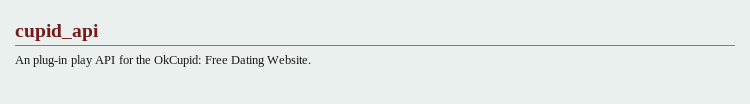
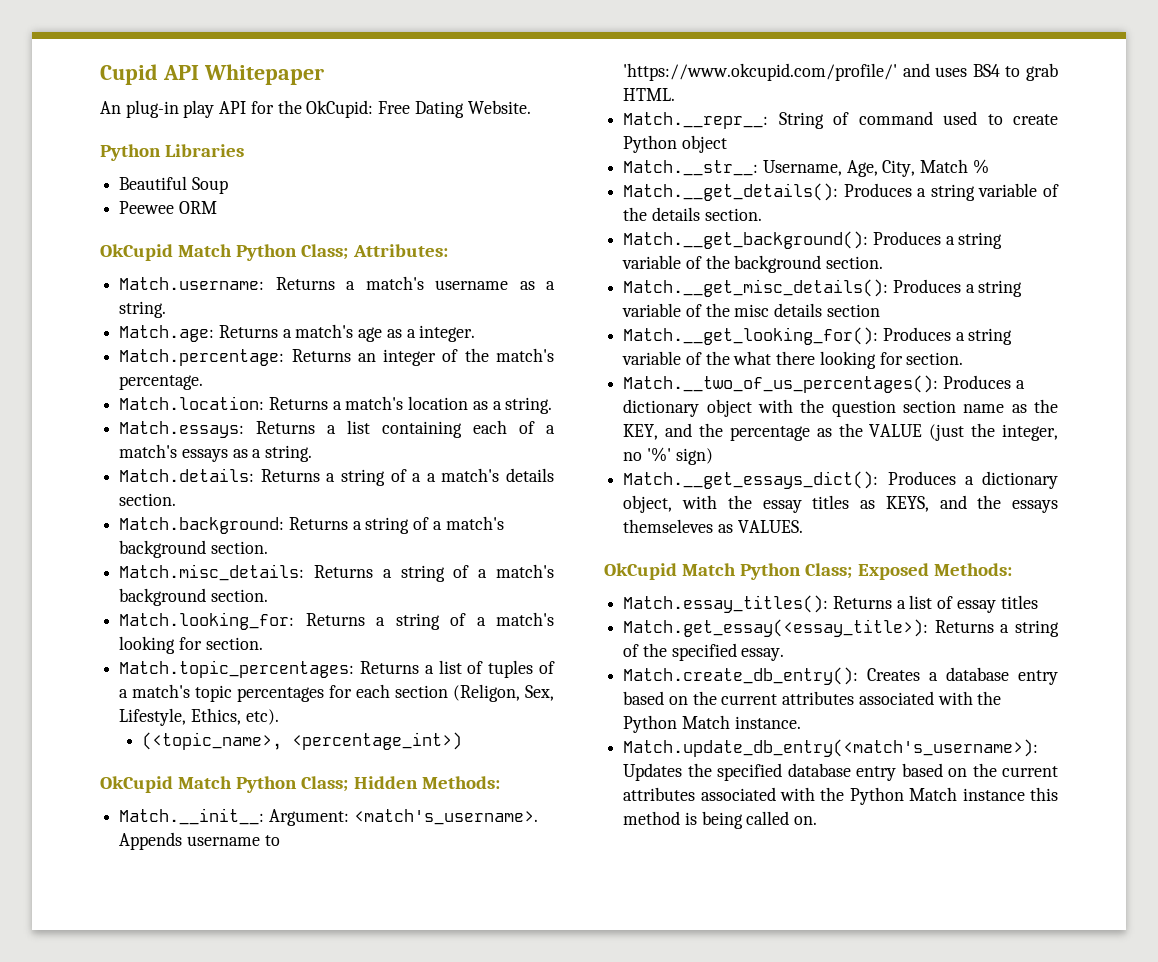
[15,24,99,41] cupid_api -> [100,64,324,85] Cupid API Whitepaper
(312, 59) none -> [100,144,245,161] [119,176,228,194] [119,201,217,214] [100,244,448,261] [119,276,555,290] [119,301,167,318] [119,324,476,342] [119,348,554,366] [119,375,204,390] [119,396,553,414] [119,420,555,438] [119,444,313,462] [119,468,554,486] [119,493,177,506] [119,516,504,534] [119,540,268,558] [119,564,554,582] [119,588,268,606] [119,612,554,630] [119,636,263,654] [119,660,556,678] [119,684,554,702] [119,708,279,726] [142,732,463,750] [100,776,500,793] [119,808,538,826] [119,832,280,850] [623,63,1058,81] [623,88,676,101] [623,111,1058,129] [623,135,727,153] [623,159,989,177] [623,183,1059,201] [623,207,762,221] [623,231,1003,249] [622,255,884,273] [623,279,1023,297] [622,303,880,317] [623,327,1013,345] [622,351,964,369] [623,375,1025,393] [623,399,1058,417] [623,423,1058,441] [623,447,713,465] [623,471,1058,489] [623,495,1058,513] [623,519,803,533] [604,563,1012,580] [623,595,1038,613] [623,619,1059,637] [623,643,785,661] [623,667,1058,685] [623,691,1002,705] [623,715,801,733] [623,739,1039,757] [623,763,1058,781] [623,787,1058,805] [623,811,818,829] // Python Libraries // Beautiful Soup // Peewee ORM // OkCupid Match Python Class; Attributes: // Match.username: Returns a match's username as a string. // Match.age: Returns a match's age as a integer. // Match.percentage: Returns an integer of the match's percentage. // Match.location: Returns a match's location as a string. // Match.essays: Returns a list containing each of a match's essays as a string. // Match.details: Returns a string of a a match's details section. // Match.background: Returns a string of a match's background section. // Match.misc_details: Returns a string of a match's background section. // Match.looking_for: Returns a string of a match's looking for section. // Match.topic_percentages: Returns a list of tuples of a match's topic percentages for each section (Religon, Sex, Lifestyle, Ethics, etc). // (<topic_name>, <percentage_int>) // OkCupid Match Python Class; Hidden Methods: // Match.__init__: Argument: <match's_username>. Appends username to 'https://www.okcupid.com/profile/' and uses BS4 to grab HTML. // Match.__repr__: String of command used to create Python object // Match.__str__: Username, Age, City, Match % // Match.__get_details(): Produces a string variable of the details section. // Match.__get_background(): Produces a string variable of the background section. // Match.__get_misc_details(): Produces a string variable of the misc details section // Match.__get_looking_for(): Produces a string variable of the what there looking for section. // Match.__two_of_us_percentages(): Produces a dictionary object with the question section name as the KEY, and the percentage as the VALUE (just the integer, no '%' sign) // Match.__get_essays_dict(): Produces a dictionary object, with the essay titles as KEYS, and the essays themseleves as VALUES. // OkCupid Match Python Class; Exposed Methods: // Match.essay_titles(): Returns a list of essay titles // Match.get_essay(<essay_title>): Returns a string of the specified essay. // Match.create_db_entry(): Creates a database entry based on the current attributes associated with the Python Match instance. // Match.update_db_entry(<match's_username>): Updates the specified database entry based on the current attributes associated with the Python Match instance this method is being called on.

